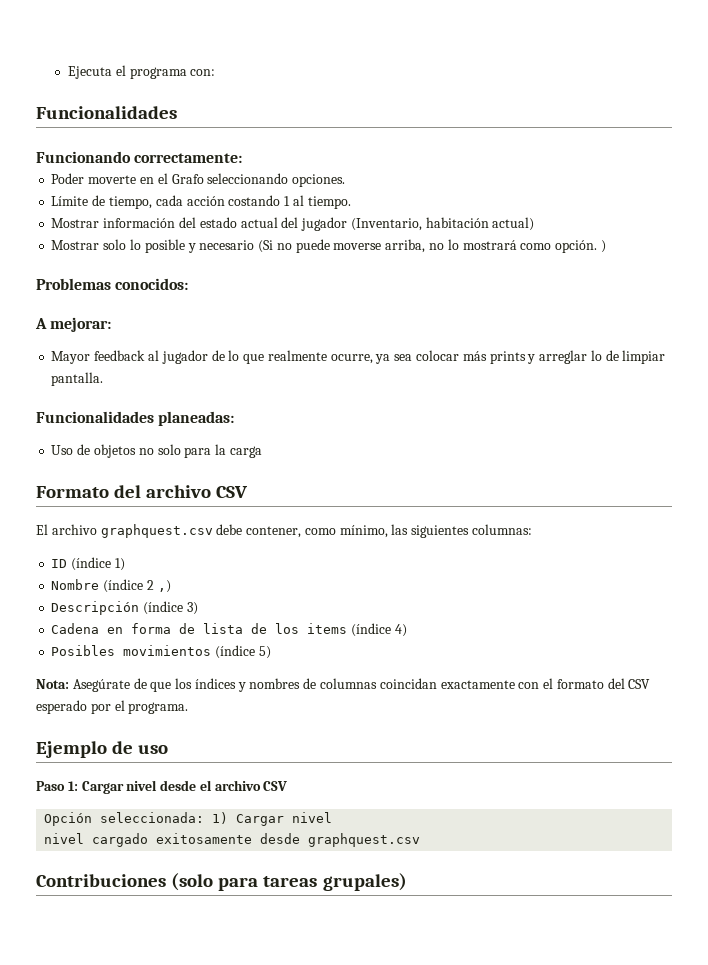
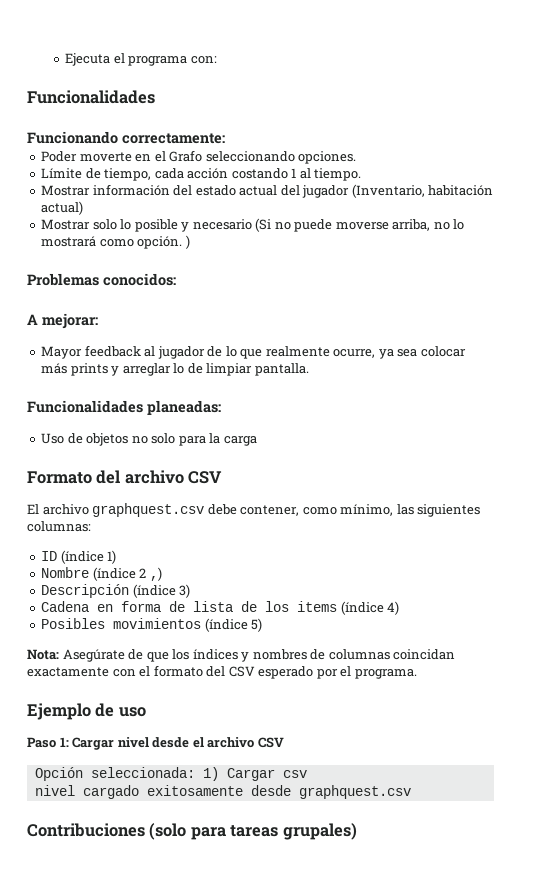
[292,812,333,823] nivel -> [282,770,307,778] csv

